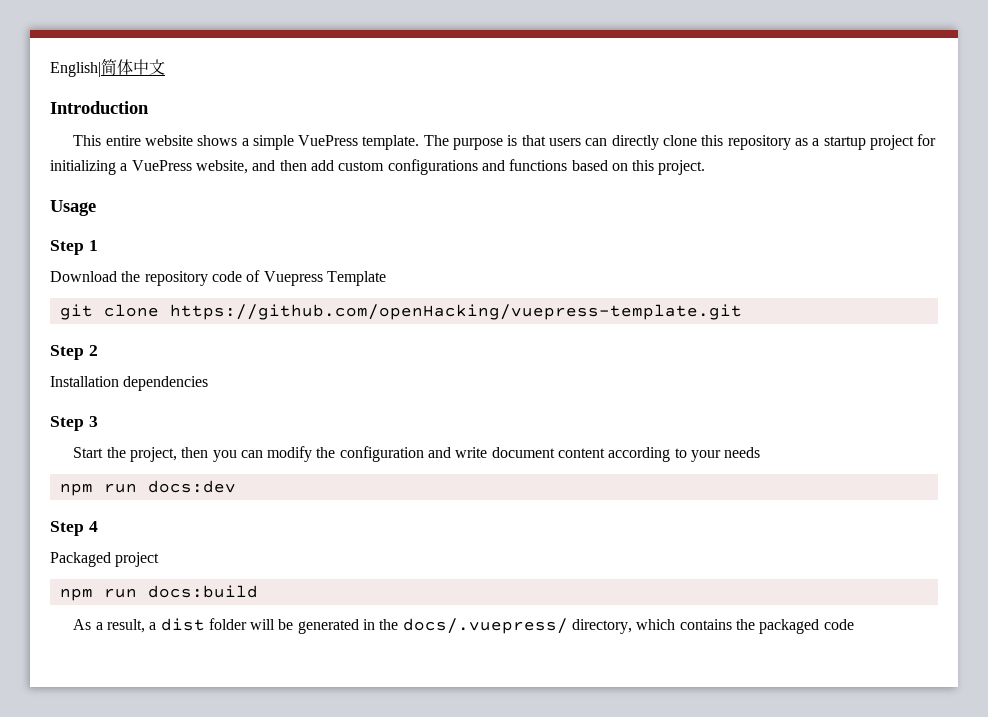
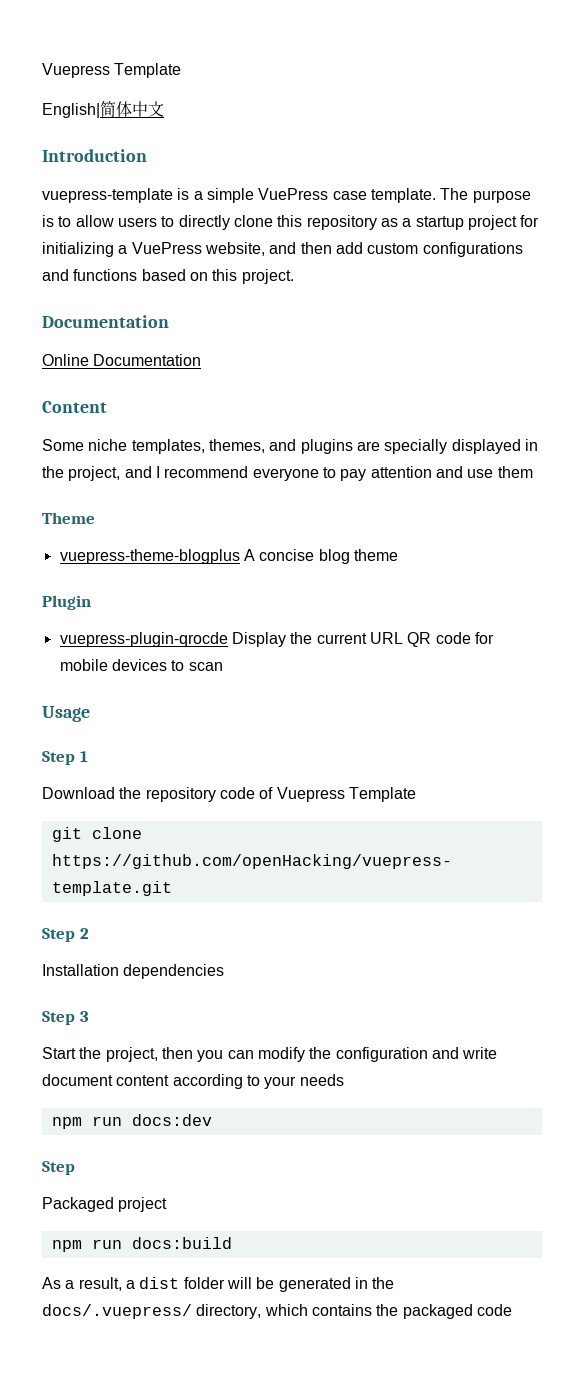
(50, 69) none -> [42,63,182,78] Vuepress Template //
[73,135,238,146] This entire website shows -> [42,188,190,203] vuepress-template is
(359, 140) none -> [332,191,367,200] case
[521,135,608,146] that users can -> [58,215,175,227] to allow users to
(706, 167) none -> [42,315,169,328] [42,354,202,366] [42,401,107,413] [42,439,538,454] [42,466,533,481] [42,512,95,524] [59,549,398,564] [42,595,91,610] [59,632,494,647] [59,659,223,671] // Documentation // Online Documentation // Content // Some niche templates, themes, and plugins are specially displayed in the project, and I recommend everyone to pay attention and use them // Theme // vuepress-theme-blogplus A concise blog theme // Plugin // vuepress-plugin-qrocde Display the current URL QR code for mobile devices to scan
[88,521,98,532] 4 -> (75, 1168) none

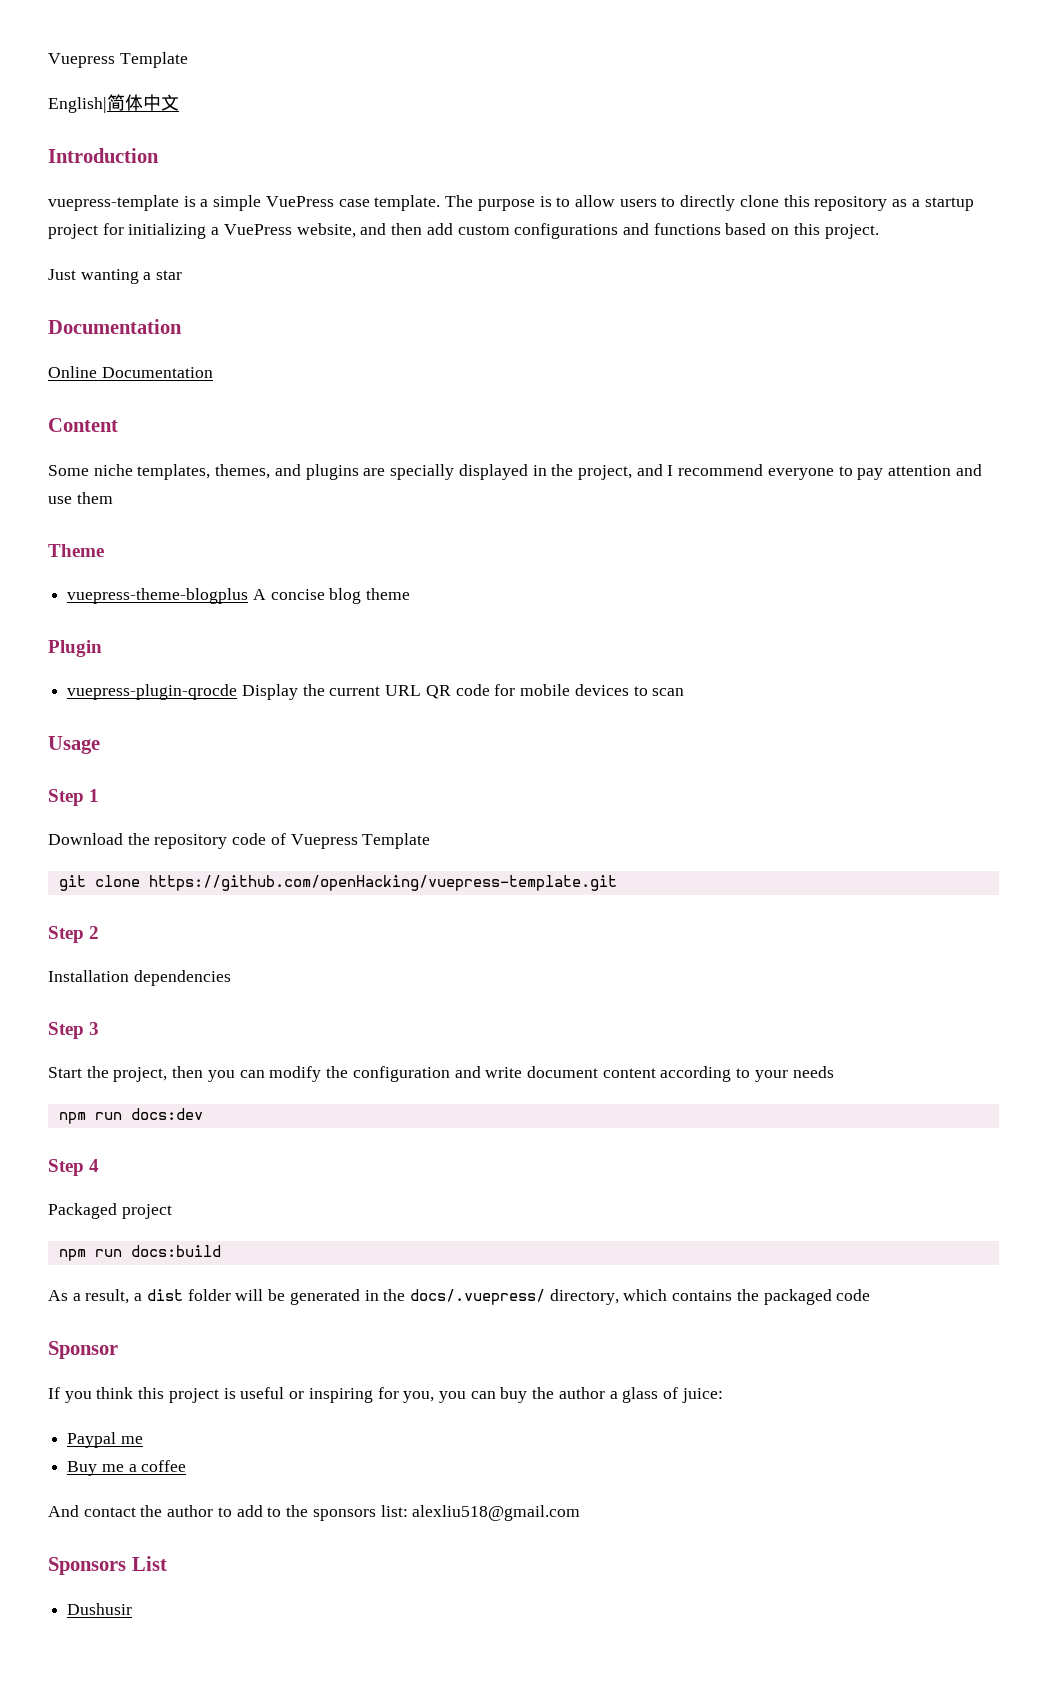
(294, 276) none -> [48,269,183,284] // Just wanting a star
(75, 1168) none -> [89,1159,100,1172] 4
(512, 1310) none -> [48,1341,118,1359] [48,1387,723,1403] [67,1432,143,1448] [67,1460,187,1476] [48,1505,581,1521] [48,1556,167,1575] [67,1603,133,1615] // Sponsor // If you think this project is useful or inspiring for you, you can buy the author a glass of juice: // Paypal me // Buy me a coffee // And contact the author to add to the sponsors list: alexliu518@gmail.com // Sponsors List // Dushusir

